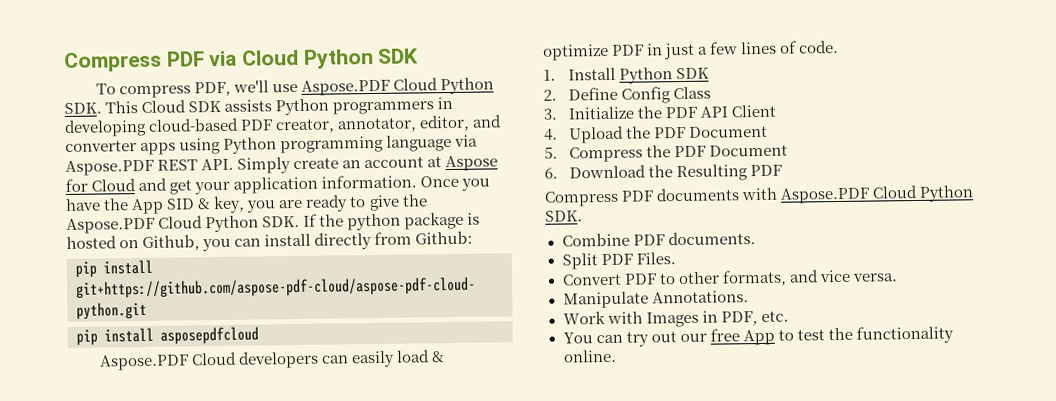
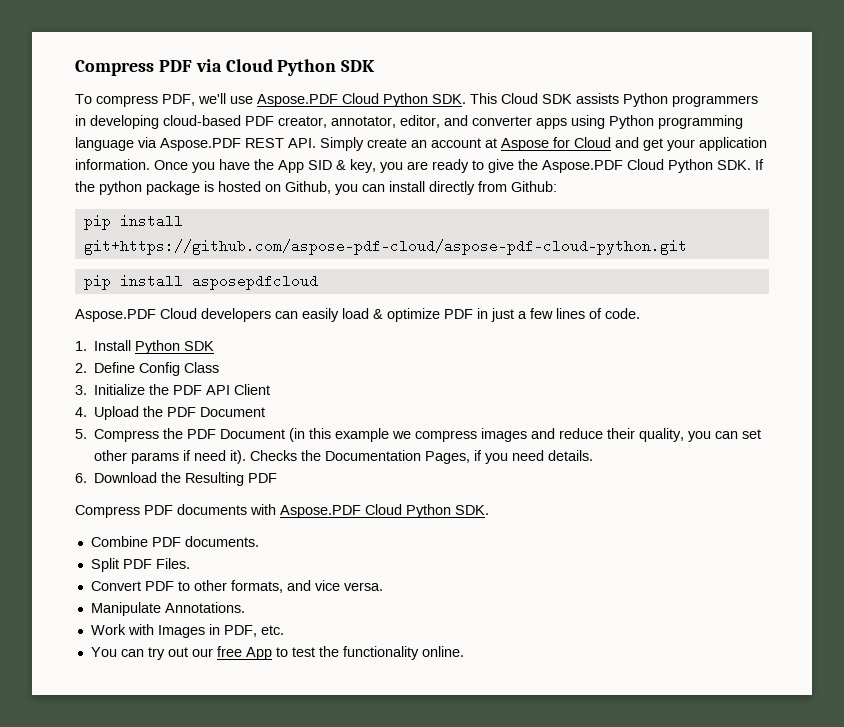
(789, 150) none -> [289,428,762,442] [94,450,594,464] (in this example we compress images and reduce their quality, you can set other params if need it). Checks the Documentation Pages, if you need details.

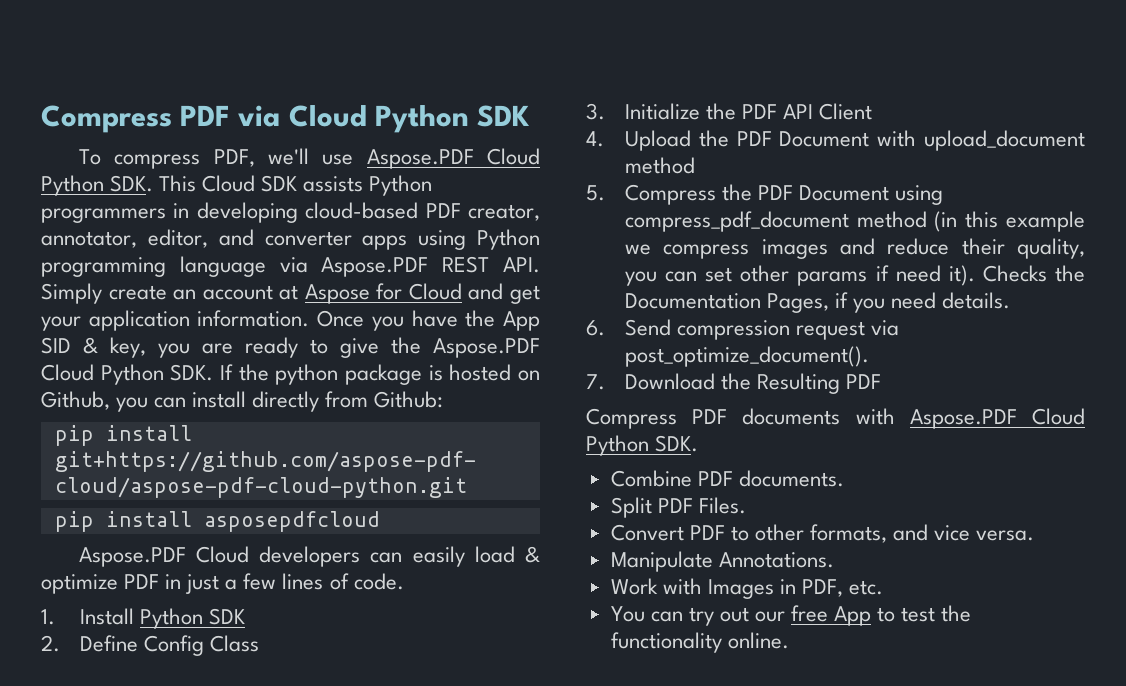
(266, 412) none -> [877,130,1085,151] [624,157,695,174] with upload_document method
(286, 434) none -> [895,185,944,205] [624,211,927,232] using compress_pdf_document method
(87, 478) none -> [624,319,900,340] [624,346,869,367] [586,374,605,390] Send compression request via post_optimize_document(). // 7.

